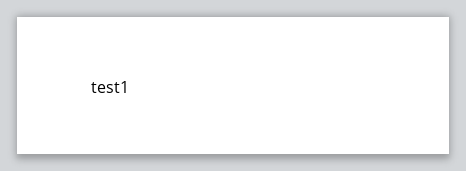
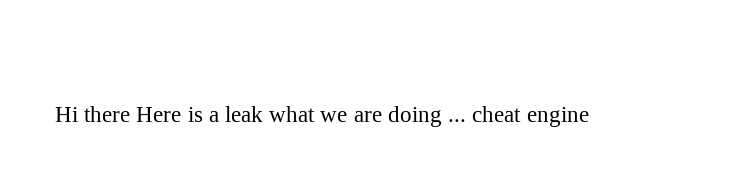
[91,81,129,93] test1 -> [55,106,589,127] Hi there Here is a leak what we are doing ... cheat engine

